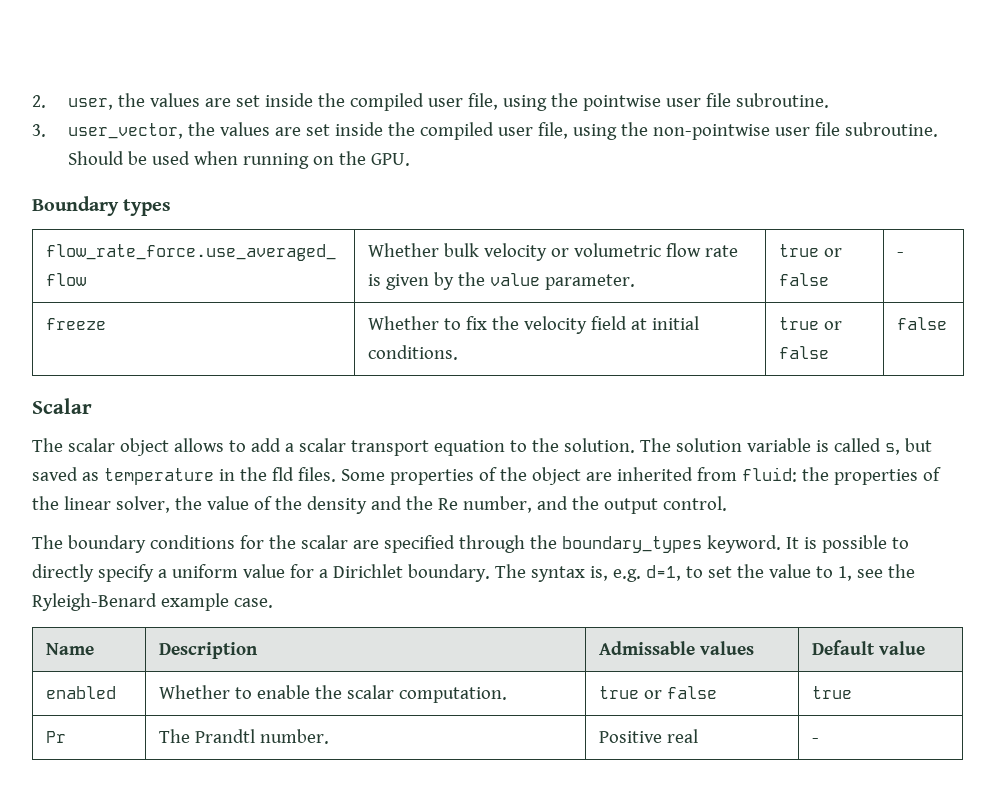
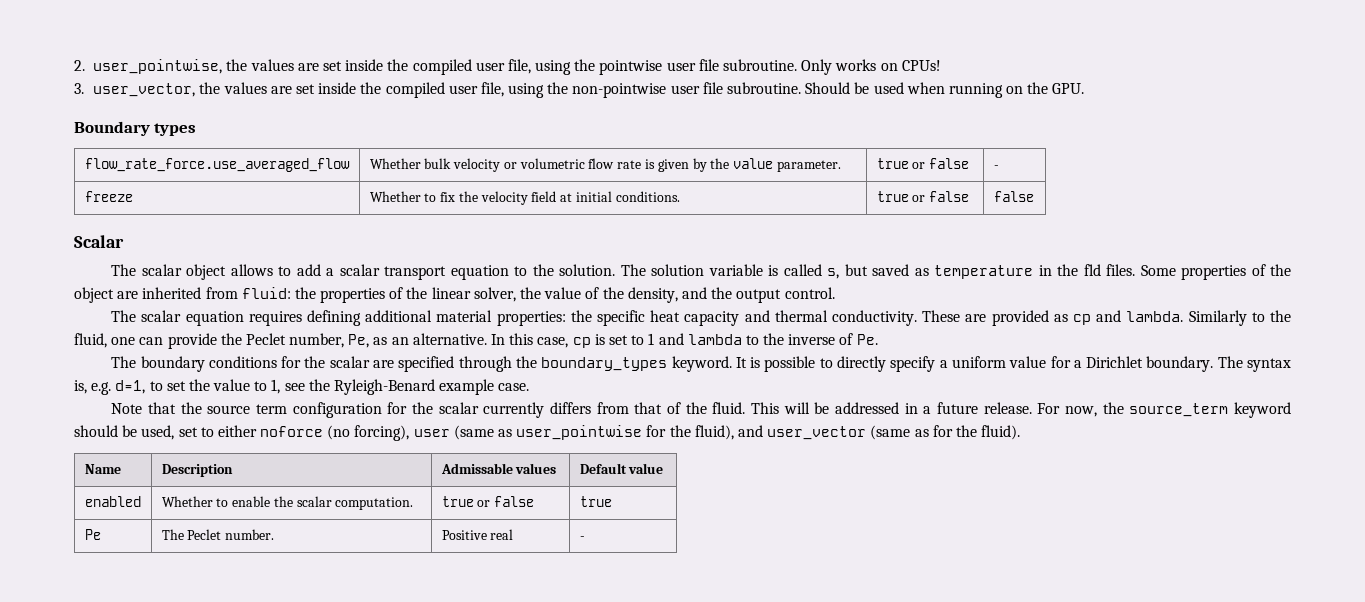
[68,98,114,110] user, -> [93,59,223,74] user_pointwise,
(830, 100) none -> [801,59,941,75] Only works on CPUs!
[306,496,532,514] density and the Re number, -> [627,287,678,303] density,
(727, 503) none -> [111,310,1292,326] [74,333,878,349] // The scalar equation requires defining additional material properties: the specific heat capacity and thermal conductivity. These are provided as cp and lambda. Similarly to the fluid, one can provide the Peclet number, Pe, as an alternative. In this case, cp is set to 1 and lambda to the inverse of Pe.
(273, 603) none -> [111,402,1291,418] [74,425,1021,441] // Note that the source term configuration for the scalar currently differs from that of the fluid. This will be addressed in a future release. For now, the source_term keyword should be used, set to either noforce (no forcing), user (same as user_pointwise for the fluid), and user_vector (same as for the fluid).
[46,731,67,743] [159,729,256,743] Pr | The Prandtl -> [84,529,101,540] [161,529,222,540] Pe | The Peclet

